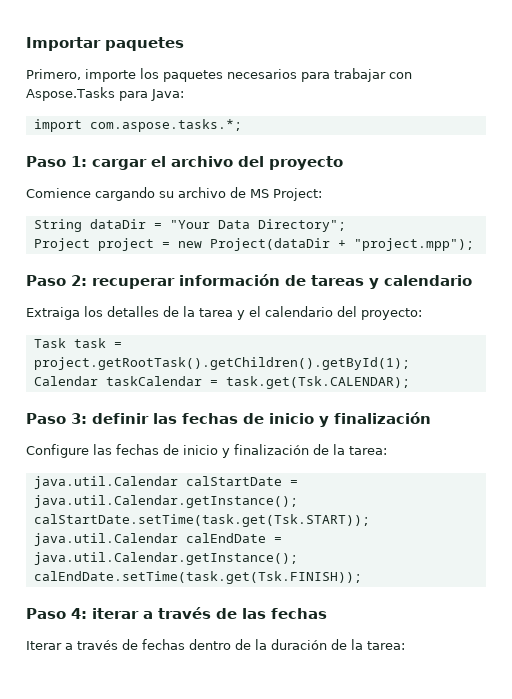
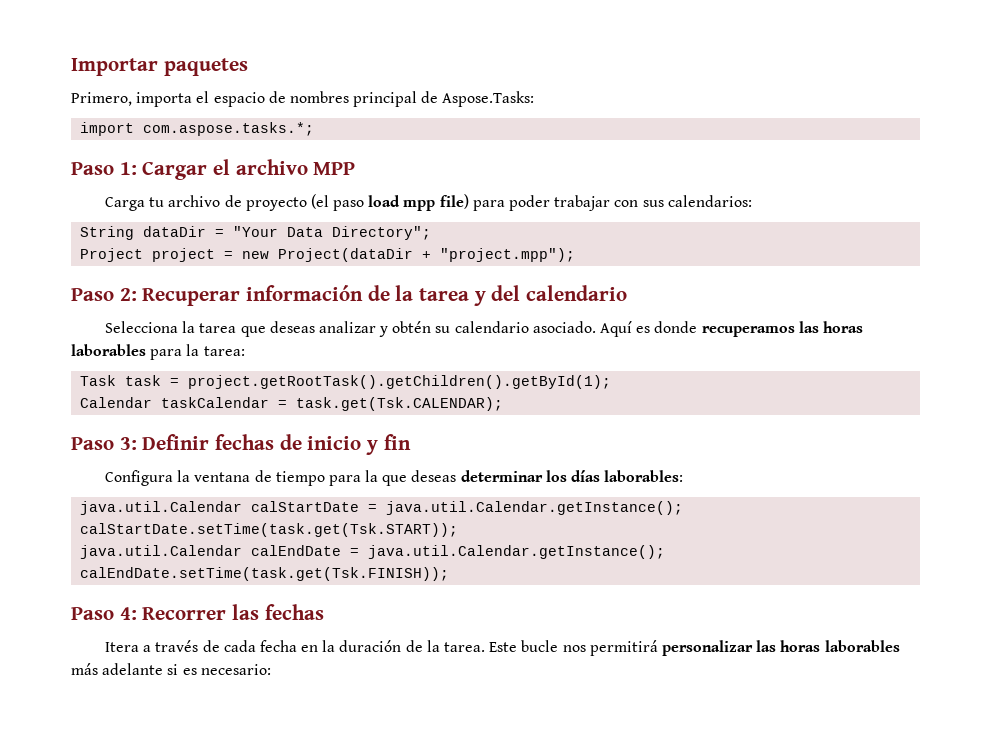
[85,68,412,82] [26,87,184,101] importe los paquetes necesarios para trabajar con Aspose.Tasks para Java: -> [136,91,535,107] importa el espacio de nombres principal de Aspose.Tasks:
[92,159,147,170] cargar -> [142,162,208,180] Cargar
[238,156,343,170] [26,187,322,201] del proyecto // Comience cargando su archivo de MS Project: -> [313,162,356,175] [104,194,752,211] MPP // Carga tu archivo de proyecto (el paso load mpp file) para poder trabajar con sus calendarios:
[92,278,175,289] recuperar -> [142,288,241,306] Recuperar
[311,275,472,289] [26,306,179,320] tareas y calendario // Extraiga los detalles de -> (390, 293) none
[249,306,422,320] el calendario del proyecto: -> [491,285,628,301] [104,321,863,337] [71,344,245,360] del calendario // Selecciona la tarea que deseas analizar y obtén su calendario asociado. Aquí es donde recuperamos las horas laborables para la tarea:
[92,412,431,427] [26,444,387,458] definir las fechas de inicio y finalización // Configure las fechas de inicio y finalización de la tarea: -> [142,434,411,455] [104,470,684,486] Definir fechas de inicio y fin // Configura la ventana de tiempo para la que deseas determinar los días laborables:
[92,607,327,619] [26,639,405,650] iterar a través de las fechas // Iterar a través de fechas dentro de la duración de la tarea: -> [142,604,324,620] [104,640,900,656] [71,663,271,675] Recorrer las fechas // Itera a través de cada fecha en la duración de la tarea. Este bucle nos permitirá personalizar las horas laborables más adelante si es necesario:

